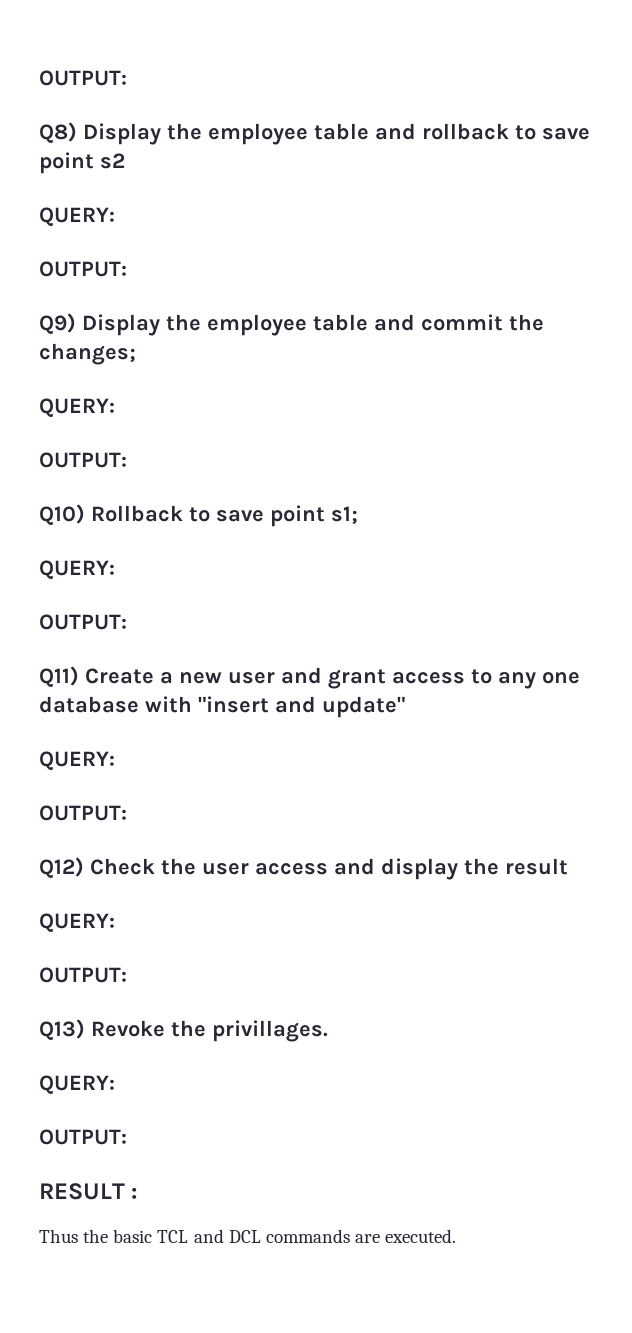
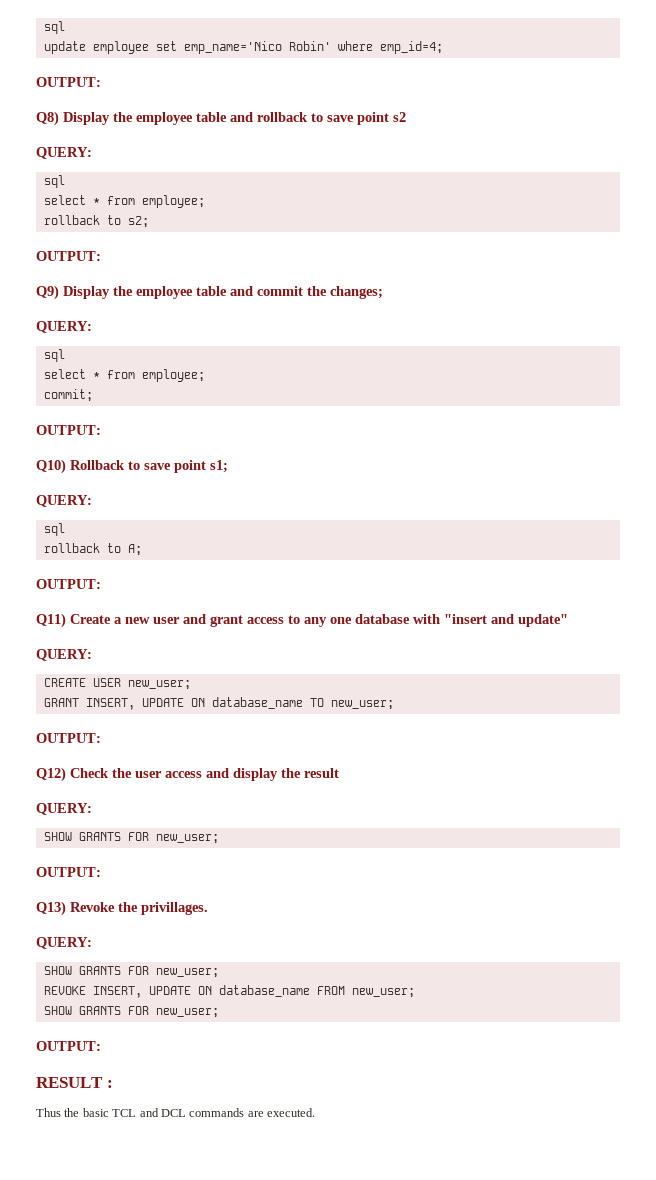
(39, 78) none -> [43,21,65,34] [43,41,443,54] sql // update employee set emp_name='Nico Robin' where emp_id=4; //
(115, 216) none -> [43,175,65,188] [43,195,205,208] [43,215,149,228] // sql // select * from employee; // rollback to s2;
(115, 407) none -> [43,349,65,362] [43,369,205,382] [43,389,93,402] // sql // select * from employee; // commit;
(115, 569) none -> [43,523,65,536] [43,543,142,556] // sql // rollback to A;
(115, 760) none -> [43,678,191,690] [43,697,394,710] // CREATE USER new_user; // GRANT INSERT, UPDATE ON database_name TO new_user;
(115, 922) none -> [43,832,219,844] // SHOW GRANTS FOR new_user;
(115, 1084) none -> [43,966,219,978] [43,985,415,998] [43,1006,219,1018] // SHOW GRANTS FOR new_user; // REVOKE INSERT, UPDATE ON database_name FROM new_user; // SHOW GRANTS FOR new_user;

